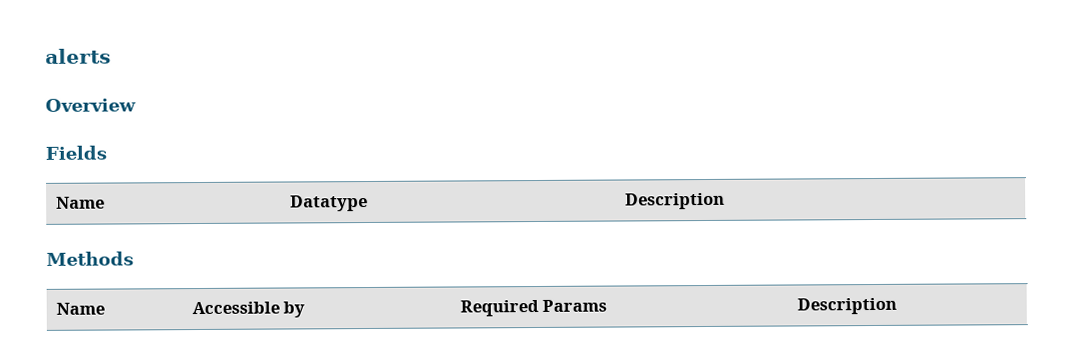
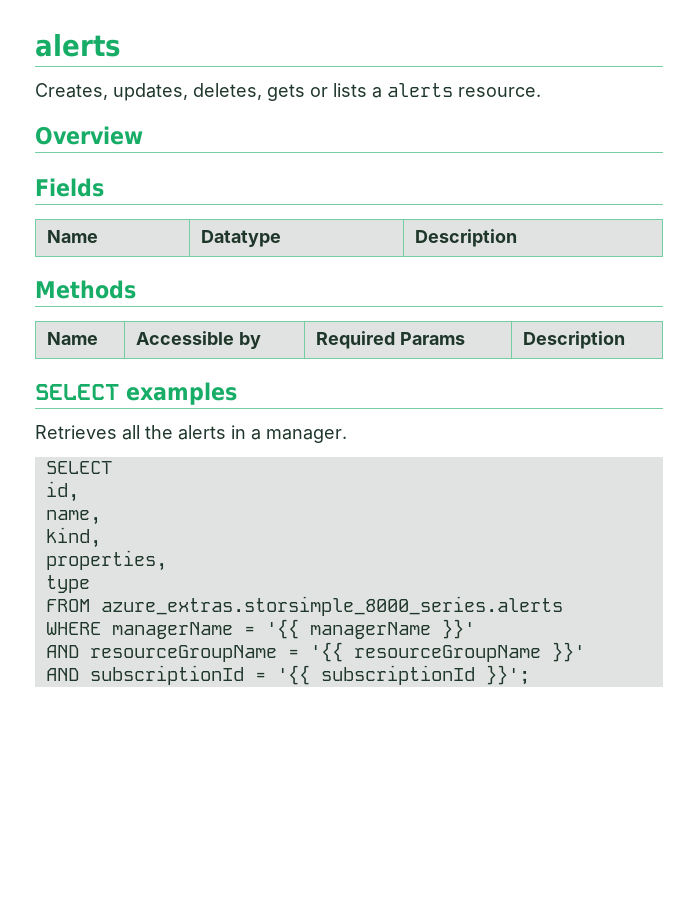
[45,48,111,64] alerts -> [35,33,121,57] [35,83,541,101] alerts // Creates, updates, deletes, gets or lists a alerts resource.
(897, 306) none -> [35,382,237,405] [35,425,347,443] [45,461,112,474] [45,481,79,502] [45,510,101,525] [45,527,101,548] [45,550,167,571] [45,575,90,593] [45,596,563,616] [45,619,475,639] [45,642,585,662] [45,665,530,685] // SELECT examples // Retrieves all the alerts in a manager. // SELECT // id, // name, // kind, // properties, // type // FROM azure_extras.storsimple_8000_series.alerts // WHERE managerName = '{{ managerName }}' // AND resourceGroupName = '{{ resourceGroupName }}' // AND subscriptionId = '{{ subscriptionId }}';

